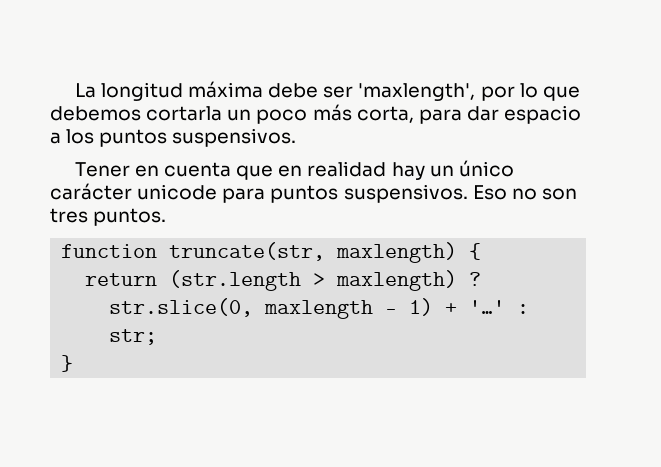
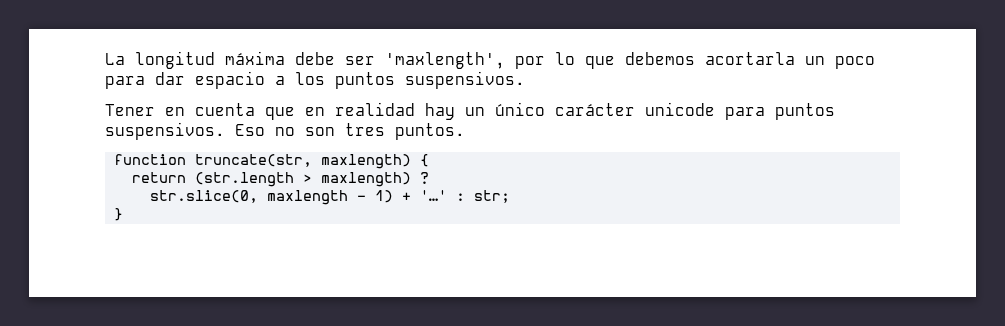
[146,106,223,121] cortarla -> [705,52,795,65] acortarla
[312,104,414,123] más corta, -> (875, 62) none

